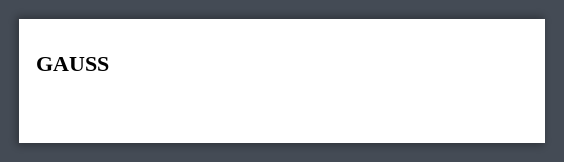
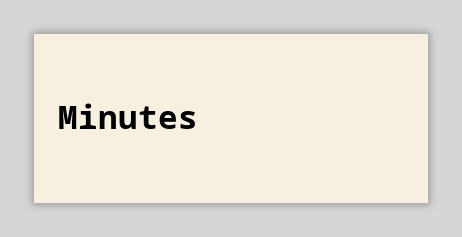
[36,57,109,71] GAUSS -> [58,103,198,129] Minutes

